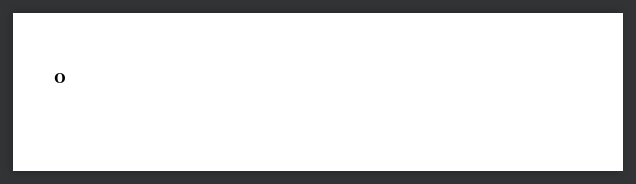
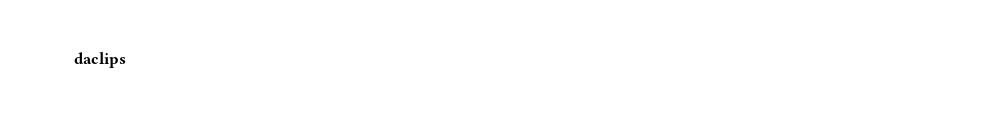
[54,73,66,83] o -> [74,52,126,68] daclips

